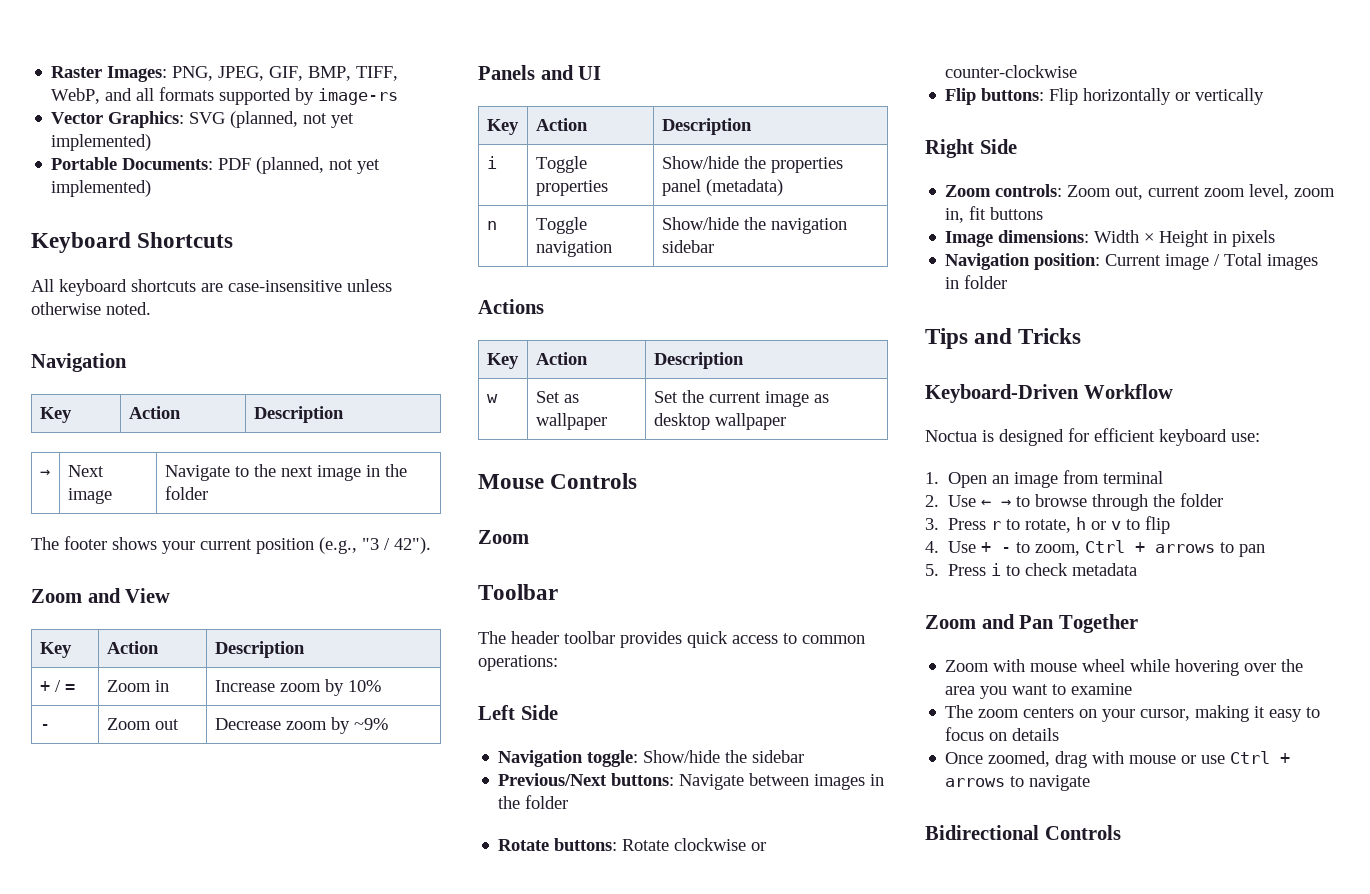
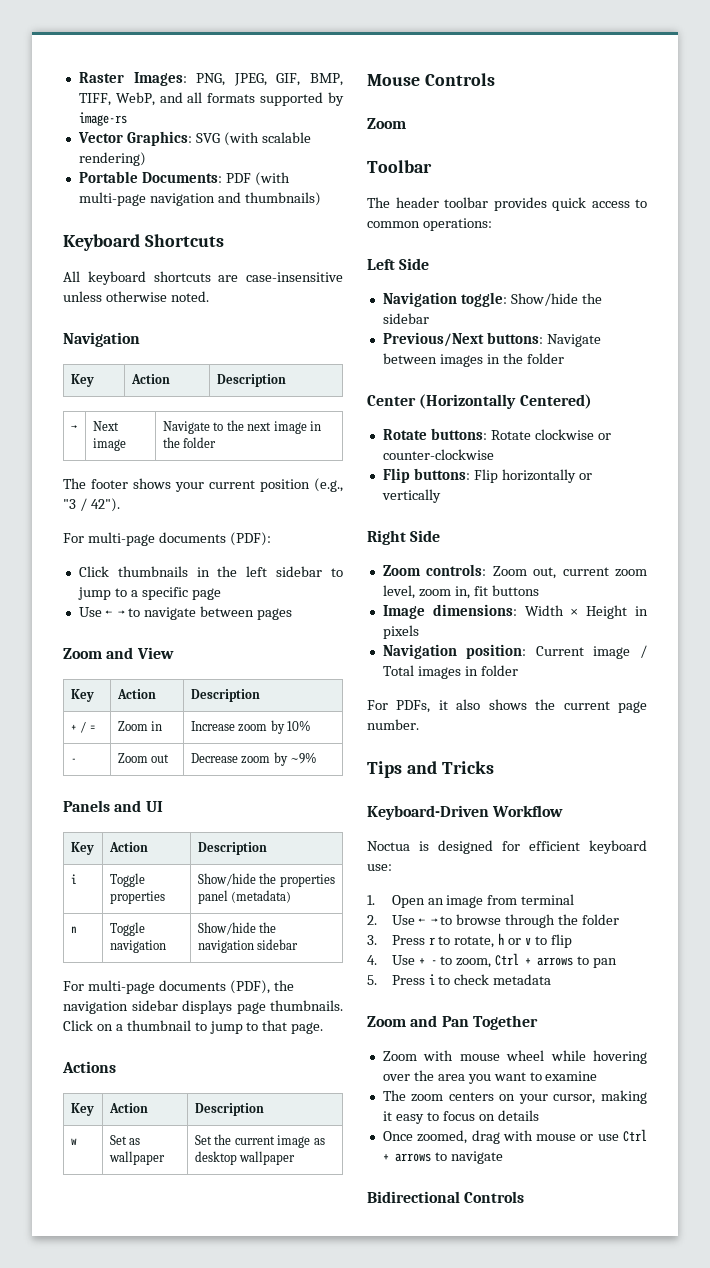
[230,111,355,128] [51,134,152,151] (planned, not yet implemented) -> [223,132,311,146] [78,152,146,166] (with scalable rendering)
[256,157,381,174] [51,180,152,197] (planned, not yet implemented) -> [254,172,290,186] [78,192,321,206] (with multi-page navigation and thumbnails)
(431, 545) none -> [63,532,271,546] [78,566,343,577] [77,587,221,600] [78,606,292,620] // For multi-page documents (PDF): // Click thumbnails in the left sidebar to jump to a specific page // Use ← → to navigate between pages
(714, 246) none -> [63,980,294,994] [63,1000,343,1014] [63,1020,324,1034] // For multi-page documents (PDF), the navigation sidebar displays page thumbnails. Click on a thumbnail to jump to that page.
(569, 802) none -> [367,394,592,409] // Center (Horizontally Centered)
(1008, 282) none -> [367,699,647,713] [367,719,419,730] // For PDFs, it also shows the current page number.

